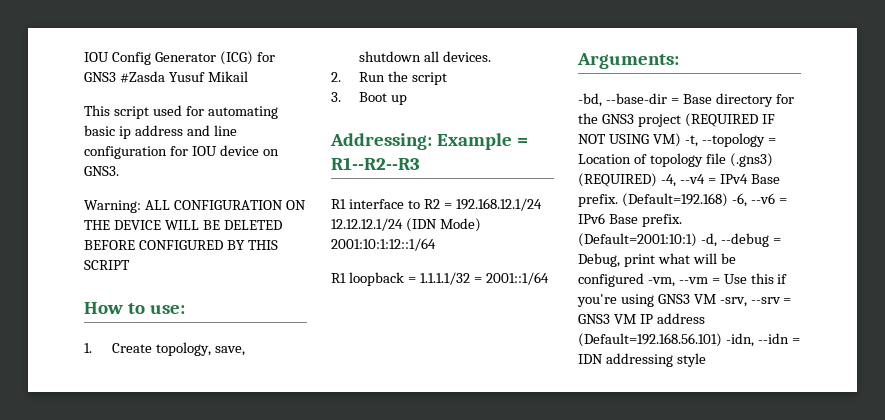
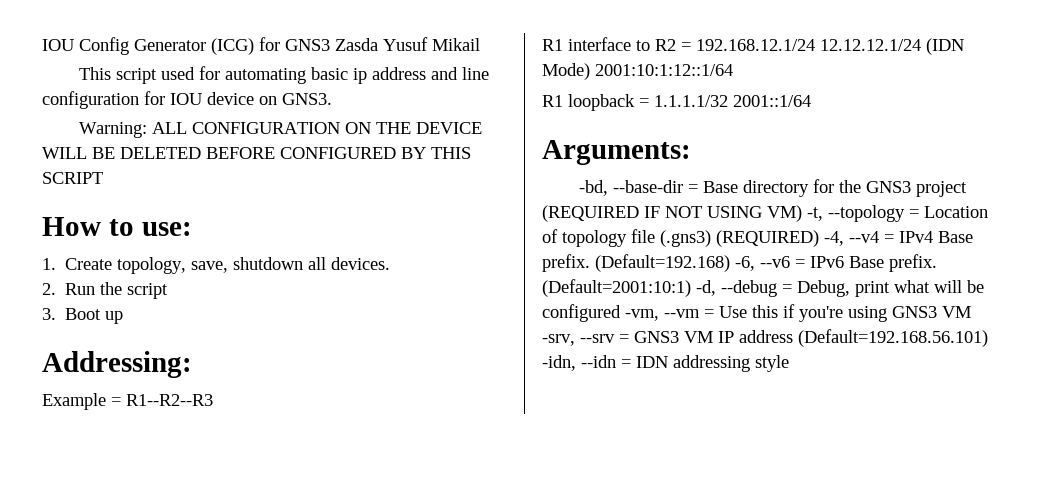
[119,71,165,83] #Zasda -> [335,38,378,51] Zasda
(432, 141) none -> (192, 364) //
[473,277,482,283] = -> (728, 101) none

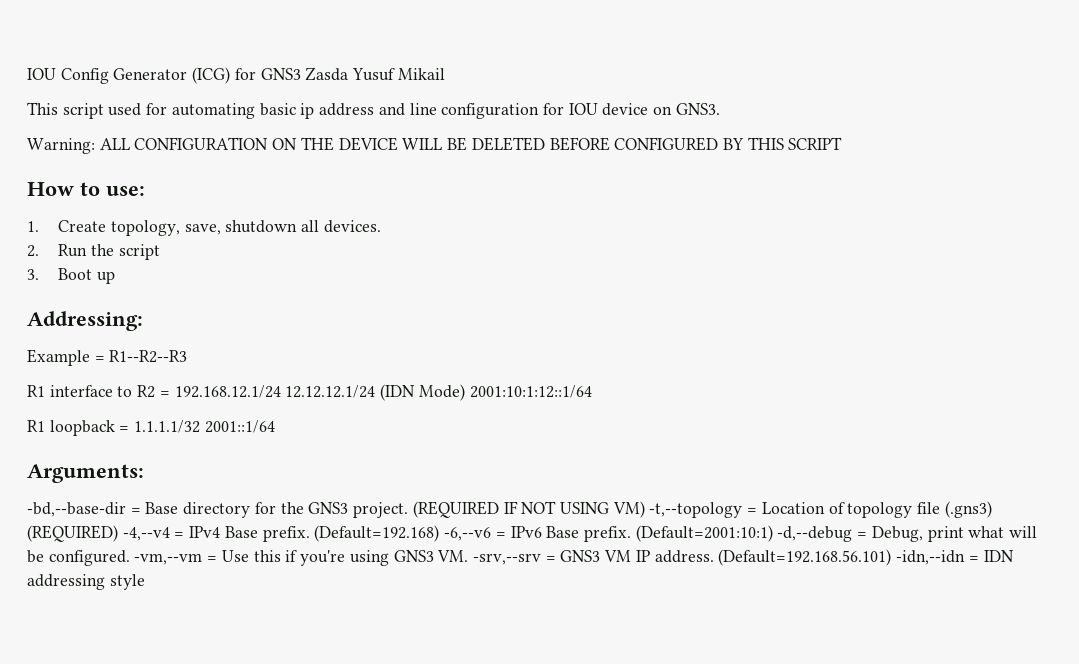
[578,180,683,196] -bd, --base-dir -> [27,502,126,517] -bd,--base-dir
[915,181,967,197] project -> [353,502,409,518] project.
[807,205,905,222] -t, --topology -> [649,502,743,518] -t,--topology
[824,231,879,246] -4, --v4 -> [122,527,170,541] -4,--v4
[735,256,790,271] -6, --v6 -> [444,527,492,541] -6,--v6
[696,280,777,297] -d, --debug -> [777,526,853,542] -d,--debug
[542,304,700,322] configured -vm, --vm -> [48,550,203,566] configured. -vm,--vm
[942,306,971,318] [542,334,615,346] VM -srv, --srv -> [437,550,541,565] VM. -srv,--srv
[739,329,988,347] [542,355,616,371] address (Default=192.168.56.101) -idn, --idn -> [654,549,966,566] address. (Default=192.168.56.101) -idn,--idn

